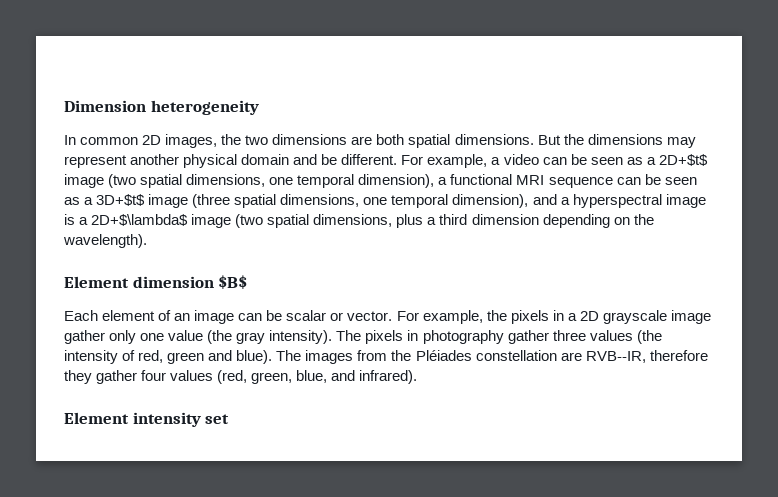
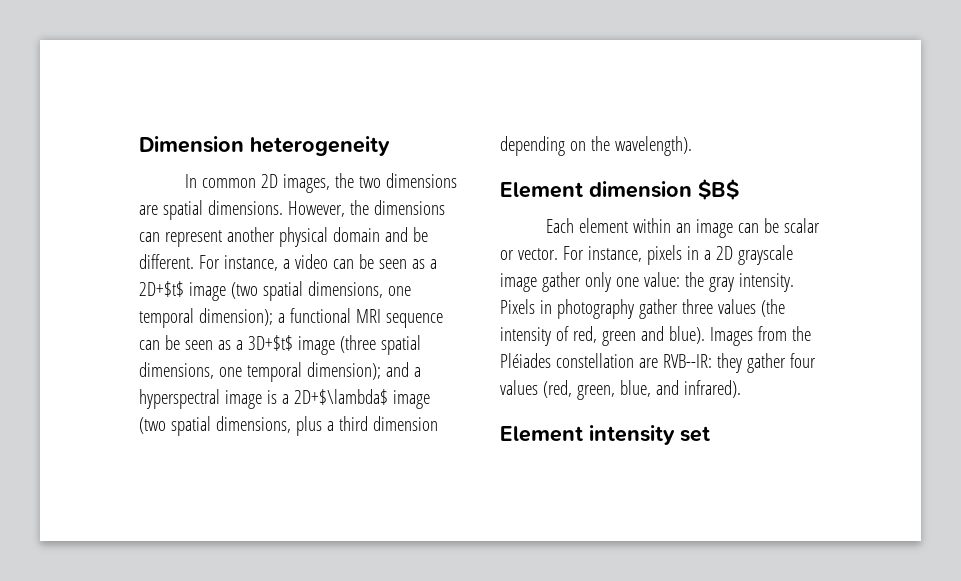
[376,134,405,145] both -> (158, 210) none
[537,135,561,145] But -> [287,201,345,217] However,
[666,137,696,148] may -> [139,232,160,242] can
[427,154,488,168] example, -> [223,255,278,271] instance,
[358,174,435,188] dimension), -> [198,308,273,326] dimension);
[452,194,529,208] dimension), -> [306,362,381,380] dimension);
[158,310,172,321] of -> [633,218,672,233] within
[422,310,507,324] example, the -> [587,246,642,262] instance,
[168,330,404,344] value (the gray intensity). The pixels -> [643,272,794,292] [500,299,535,314] value: the gray intensity. Pixels
[276,350,354,364] The images -> [709,327,753,346] Images
[585,350,708,363] RVB--IR, therefore -> [662,354,712,368] RVB--IR:

